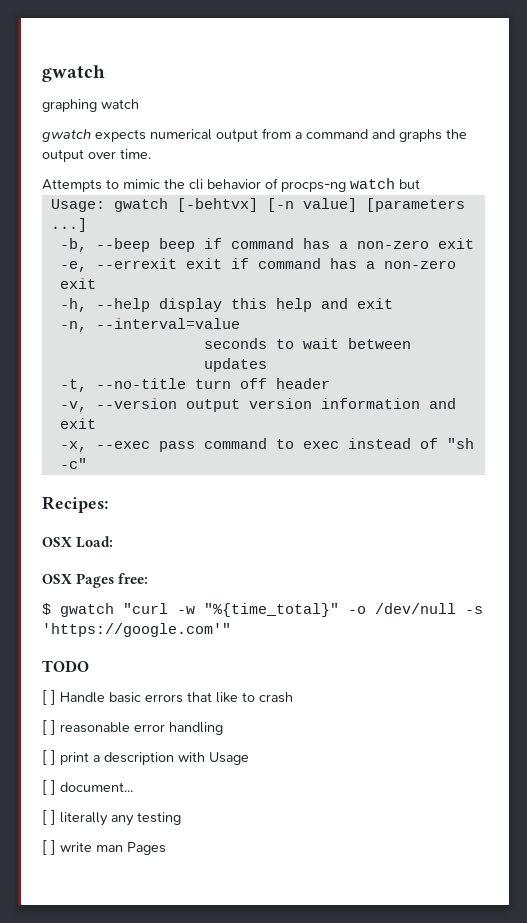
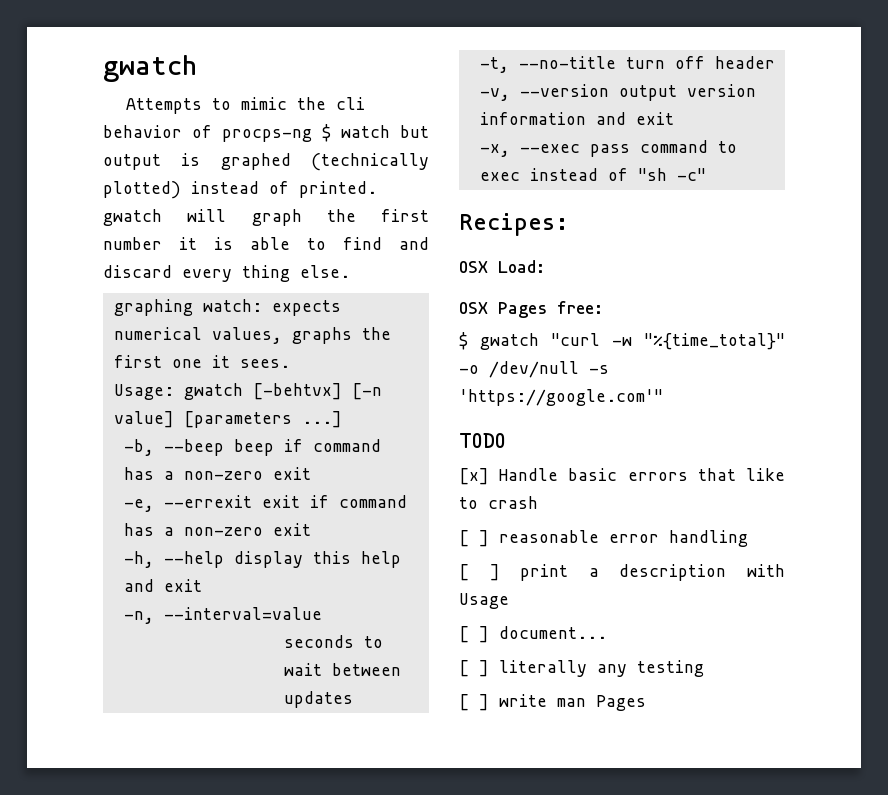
[42,65,105,82] [42,99,139,112] [42,128,467,142] [42,149,151,162] gwatch // graphing watch // gwatch expects numerical output from a command and graphs the output over time. -> [103,55,197,82] gwatch
(346, 186) none -> [322,124,331,142] $
(420, 184) none -> [103,153,429,171] [103,181,377,199] [103,209,429,226] [103,237,429,250] [103,265,350,282] [113,299,341,316] [113,327,391,344] [113,355,290,368] output is graphed (technically plotted) instead of printed. gwatch will graph the first number it is able to find and discard every thing else. // graphing watch: expects numerical values, graphs the first one it sees.
[42,690,56,705] [ ] -> [459,468,489,485] [x]

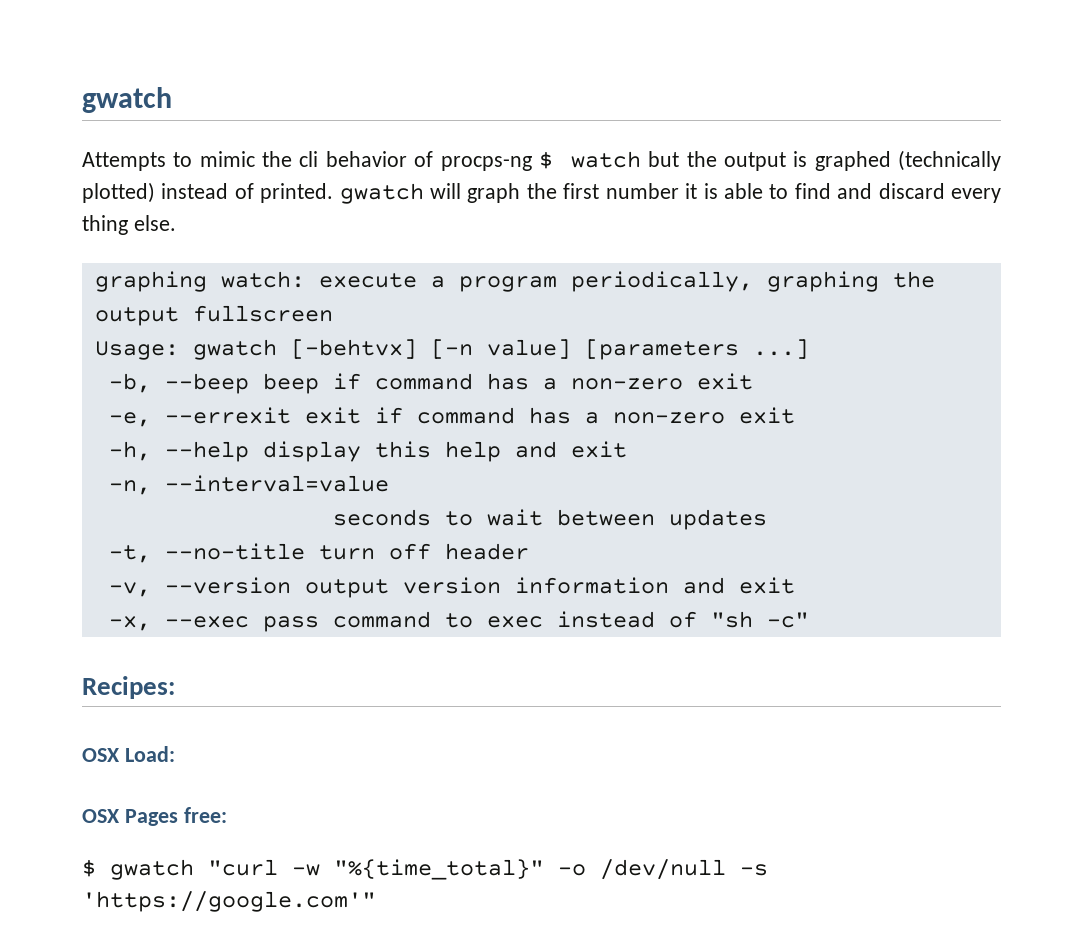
(429, 131) none -> [686,151,717,167] the
[271,300,341,316] [113,327,391,344] [113,355,290,368] expects numerical values, graphs the first one it sees. -> [318,271,935,292] [94,305,333,326] execute a program periodically, graphing the output fullscreen
[459,433,506,448] [459,468,785,485] [459,496,538,509] [459,530,748,547] [459,564,785,581] [459,593,509,609] [459,626,607,643] [459,660,704,677] [459,694,646,711] // TODO // [x] Handle basic errors that like to crash // [ ] reasonable error handling // [ ] print a description with Usage // [ ] document... // [ ] literally any testing // [ ] write man Pages -> (376, 901) none

